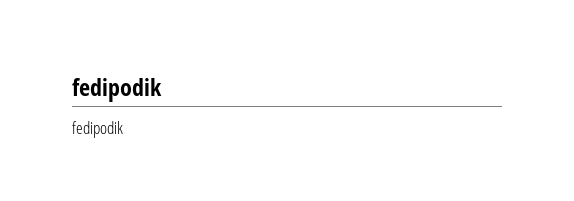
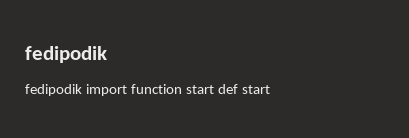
(123, 129) none -> [85,84,270,96] import function start def start

